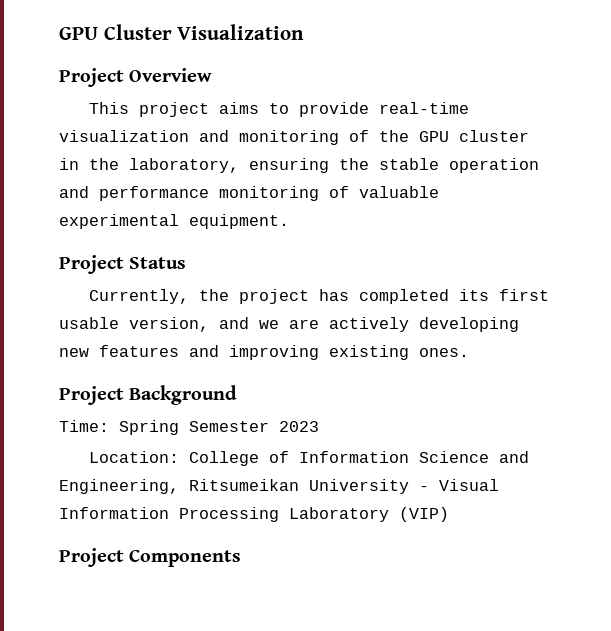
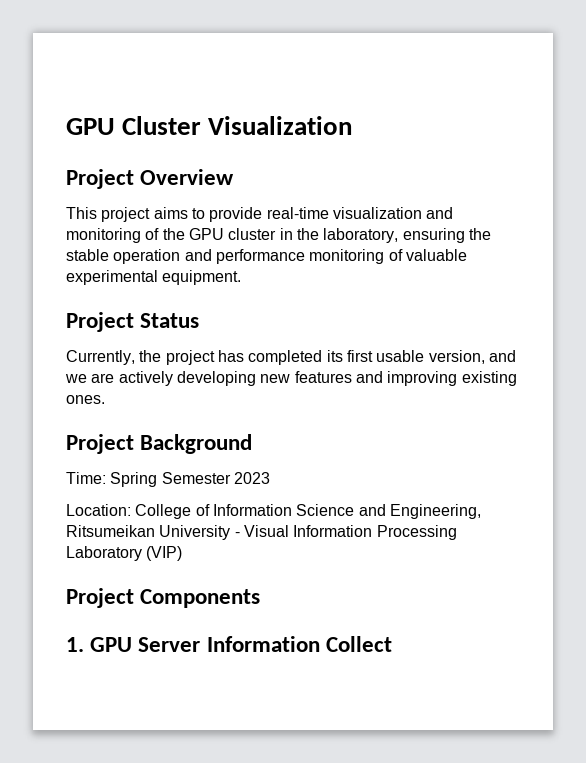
(242, 558) none -> [66,636,392,652] // 1. GPU Server Information Collect

